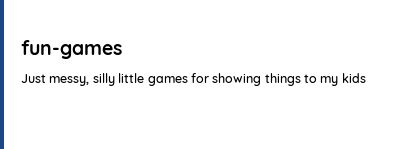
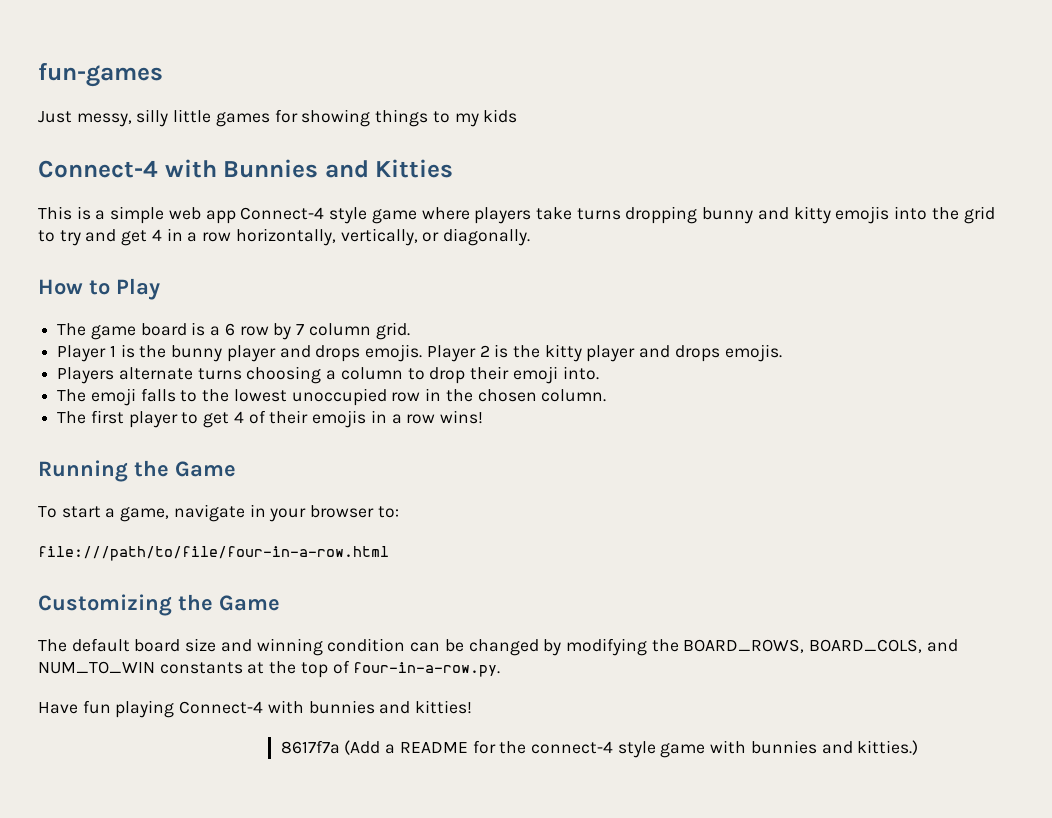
(366, 78) none -> [38,159,454,178] [38,206,995,224] [38,228,530,246] [38,278,160,300] [57,322,410,340] [57,344,782,362] [57,366,599,384] [57,388,607,406] [57,410,483,428] [38,460,236,482] [38,504,399,522] [38,546,389,561] [38,594,280,616] [38,638,958,656] [38,660,501,678] [38,700,473,718] [280,740,919,758] // Connect-4 with Bunnies and Kitties // This is a simple web app Connect-4 style game where players take turns dropping bunny and kitty emojis into the grid to try and get 4 in a row horizontally, vertically, or diagonally. // How to Play // The game board is a 6 row by 7 column grid. // Player 1 is the bunny player and drops emojis. Player 2 is the kitty player and drops emojis. // Players alternate turns choosing a column to drop their emoji into. // The emoji falls to the lowest unoccupied row in the chosen column. // The first player to get 4 of their emojis in a row wins! // Running the Game // To start a game, navigate in your browser to: // file:///path/to/file/four-in-a-row.html // Customizing the Game // The default board size and winning condition can be changed by modifying the BOARD_ROWS, BOARD_COLS, and NUM_TO_WIN constants at the top of four-in-a-row.py. // Have fun playing Connect-4 with bunnies and kitties! // 8617f7a (Add a README for the connect-4 style game with bunnies and kitties.)

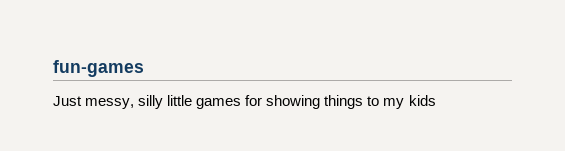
[38,159,454,178] [38,206,995,224] [38,228,530,246] [38,278,160,300] [57,322,410,340] [57,344,782,362] [57,366,599,384] [57,388,607,406] [57,410,483,428] [38,460,236,482] [38,504,399,522] [38,546,389,561] [38,594,280,616] [38,638,958,656] [38,660,501,678] [38,700,473,718] [280,740,919,758] // Connect-4 with Bunnies and Kitties // This is a simple web app Connect-4 style game where players take turns dropping bunny and kitty emojis into the grid to try and get 4 in a row horizontally, vertically, or diagonally. // How to Play // The game board is a 6 row by 7 column grid. // Player 1 is the bunny player and drops emojis. Player 2 is the kitty player and drops emojis. // Players alternate turns choosing a column to drop their emoji into. // The emoji falls to the lowest unoccupied row in the chosen column. // The first player to get 4 of their emojis in a row wins! // Running the Game // To start a game, navigate in your browser to: // file:///path/to/file/four-in-a-row.html // Customizing the Game // The default board size and winning condition can be changed by modifying the BOARD_ROWS, BOARD_COLS, and NUM_TO_WIN constants at the top of four-in-a-row.py. // Have fun playing Connect-4 with bunnies and kitties! // 8617f7a (Add a README for the connect-4 style game with bunnies and kitties.) -> (436, 100) none

